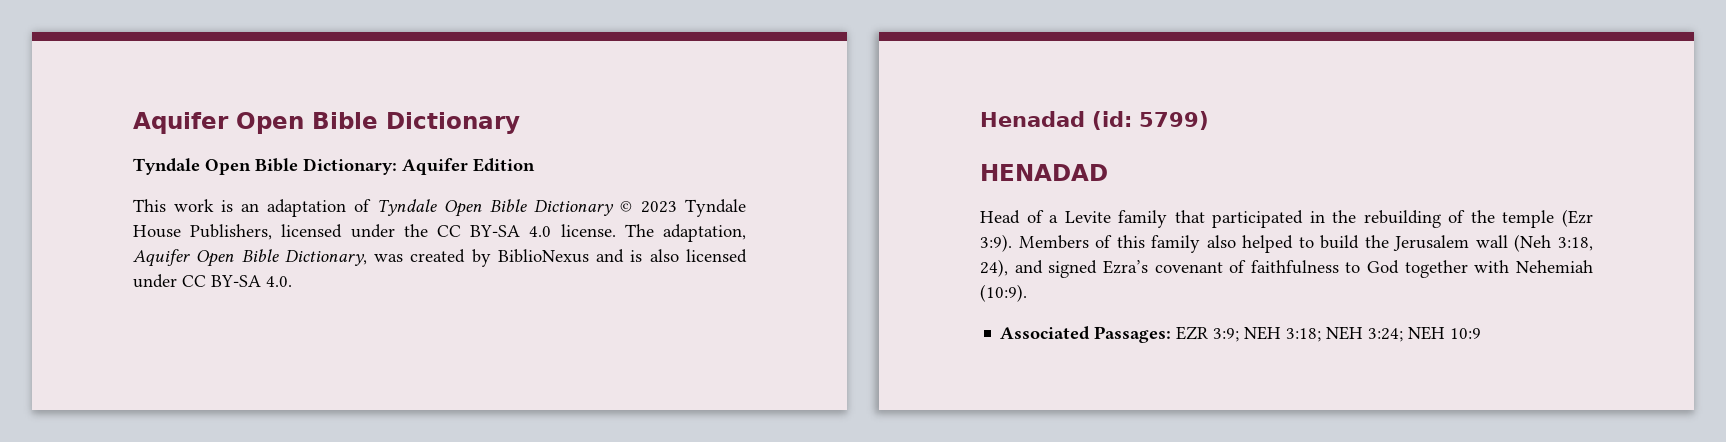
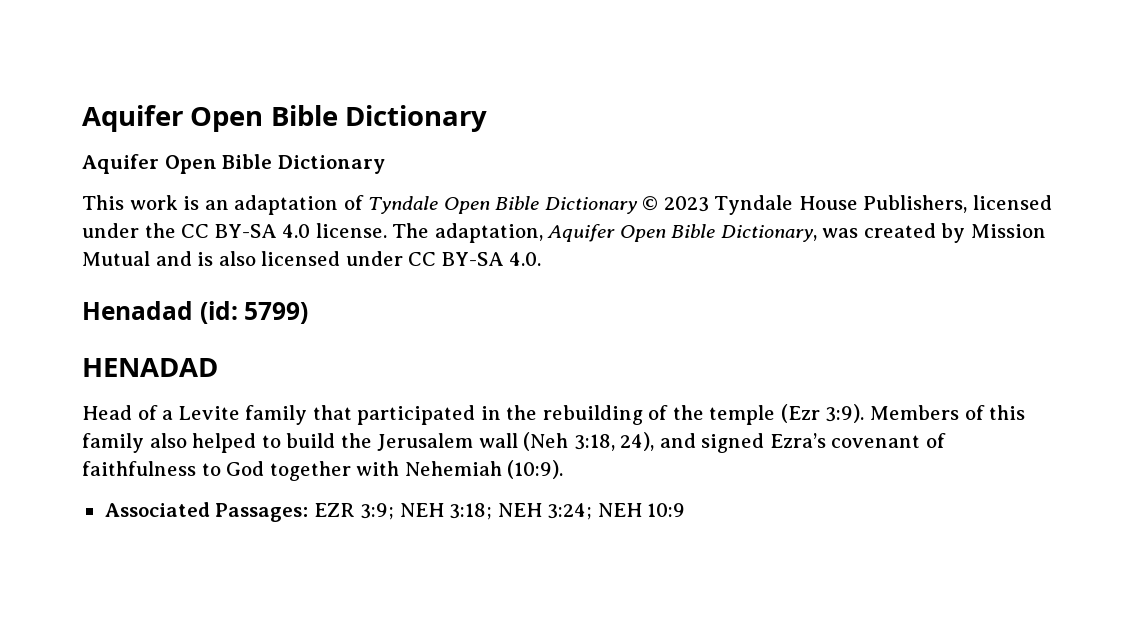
[133,112,520,134] [133,158,535,175] Aquifer Open Bible Dictionary // Tyndale Open Bible Dictionary: Aquifer Edition -> [82,105,488,132] [82,154,385,174] Aquifer Open Bible Dictionary // Aquifer Open Bible Dictionary
[497,249,589,263] BiblioNexus -> [971,224,1047,238] [82,251,150,266] Mission Mutual

